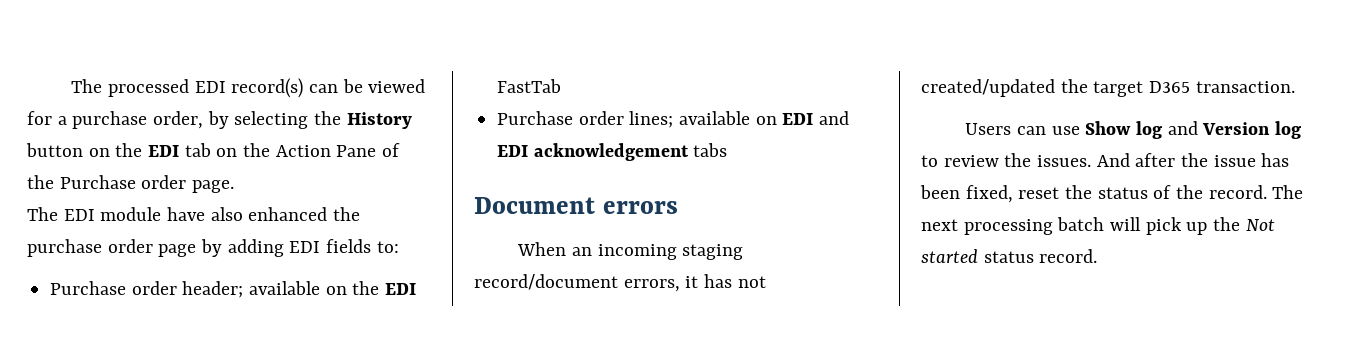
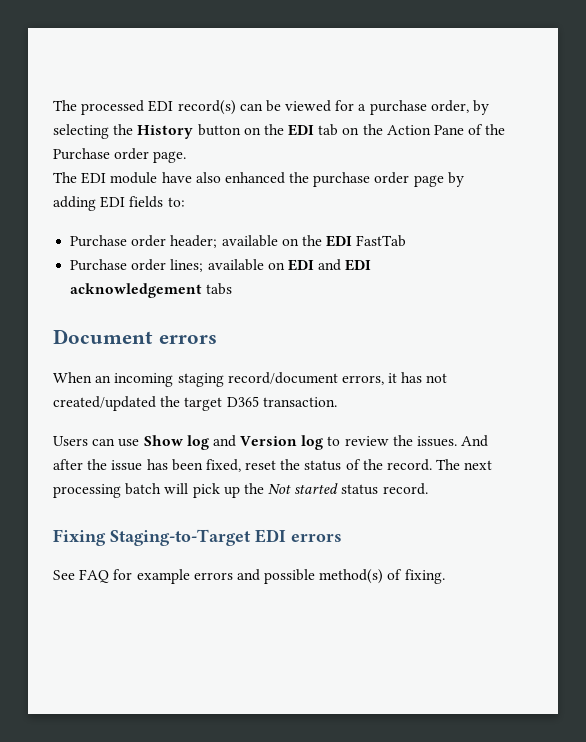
(1098, 256) none -> [53,529,342,546] [53,569,445,584] // Fixing Staging-to-Target EDI errors // See FAQ for example errors and possible method(s) of fixing.

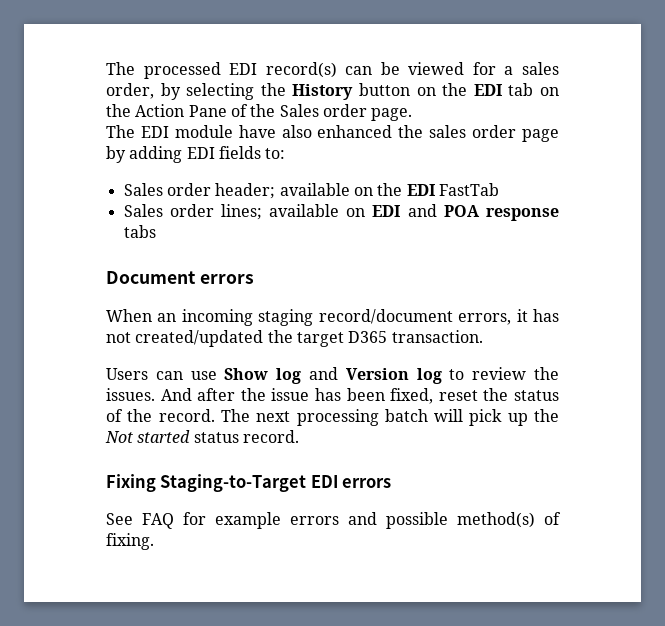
[369,100,427,115] purchase -> [522,62,559,75] sales
[53,148,110,160] Purchase -> [279,104,319,117] Sales
[313,172,371,187] purchase -> [429,125,467,138] sales
[70,235,128,247] Purchase -> [123,183,163,196] Sales
[70,259,128,271] Purchase -> [123,204,163,217] Sales
[345,259,372,271] [70,283,203,298] EDI acknowledgement -> [443,205,559,221] POA response

